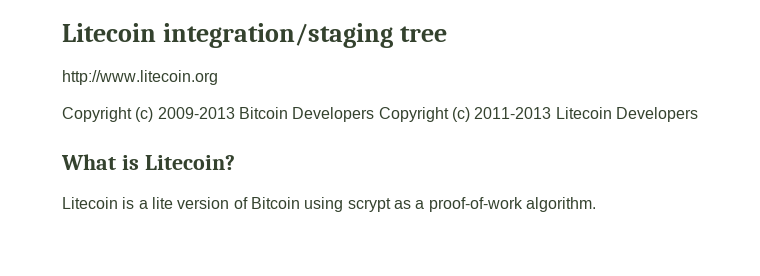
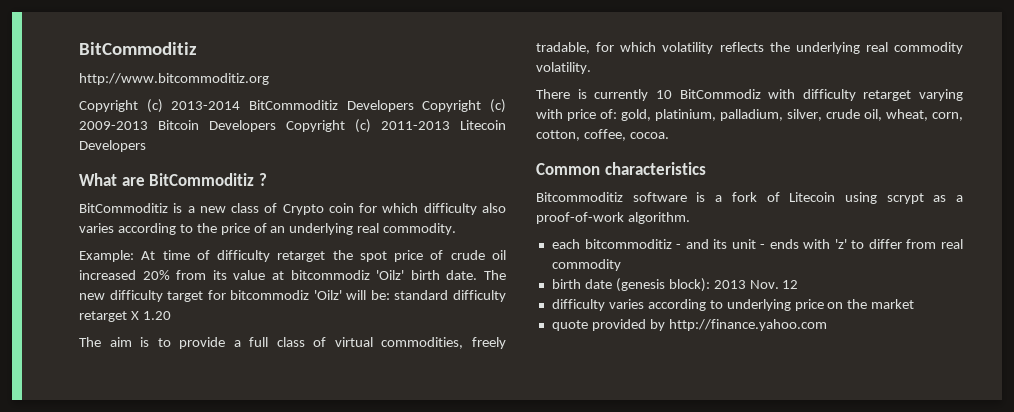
[62,23,447,48] [62,70,218,85] Litecoin integration/staging tree // http://www.litecoin.org // -> [79,42,197,55] [79,73,269,85] [79,99,414,113] BitCommoditiz // http://www.bitcommoditiz.org // Copyright (c) 2013-2014 BitCommoditiz Developers
[121,155,235,170] [62,197,300,209] is Litecoin? // Litecoin is a lite version of Bitcoin -> [121,173,267,186] [79,203,506,215] [79,223,457,235] [79,250,506,262] [79,270,507,280] [79,290,506,302] [79,311,171,322] [79,337,507,349] [536,42,963,54] [536,62,591,74] [536,89,963,101] [536,109,963,121] [536,129,669,141] [536,162,706,175] [536,192,836,202] are BitCommoditiz ? // BitCommoditiz is a new class of Crypto coin for which difficulty also varies according to the price of an underlying real commodity. // Example: At time of difficulty retarget the spot price of crude oil increased 20% from its value at bitcommodiz 'Oilz' birth date. The new difficulty target for bitcommodiz 'Oilz' will be: standard difficulty retarget X 1.20 // The aim is to provide a full class of virtual commodities, freely tradable, for which volatility reflects the underlying real commodity volatility. // There is currently 10 BitCommodiz with difficulty retarget varying with price of: gold, platinium, palladium, silver, crude oil, wheat, corn, cotton, coffee, cocoa. // Common characteristics // Bitcommoditiz software is a fork of Litecoin
(596, 204) none -> [551,239,964,249] [551,259,621,271] [551,278,799,292] [551,299,915,311] [551,319,827,331] // each bitcommoditiz - and its unit - ends with 'z' to differ from real commodity // birth date (genesis block): 2013 Nov. 12 // difficulty varies according to underlying price on the market // quote provided by http://finance.yahoo.com

